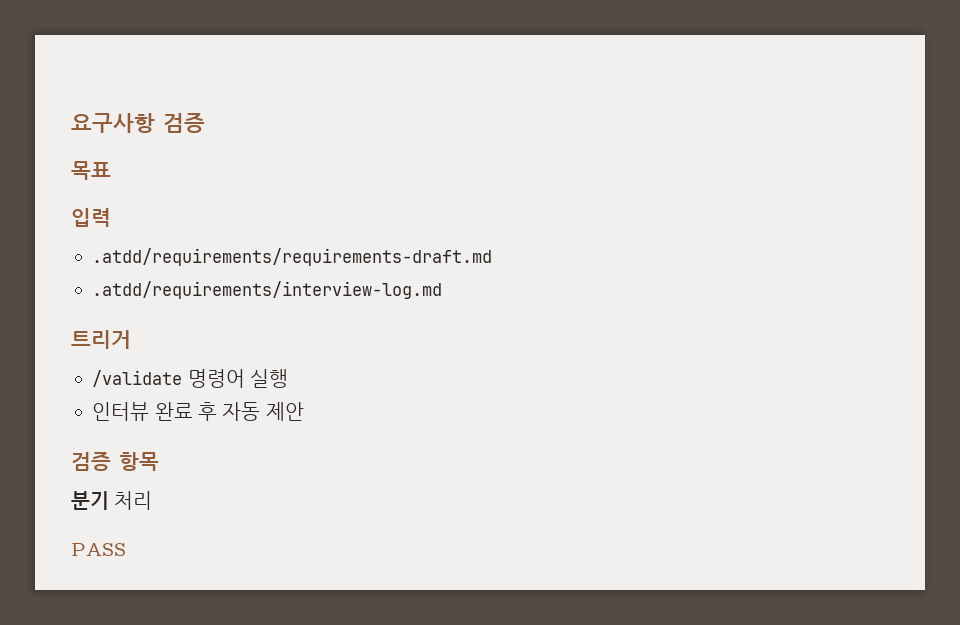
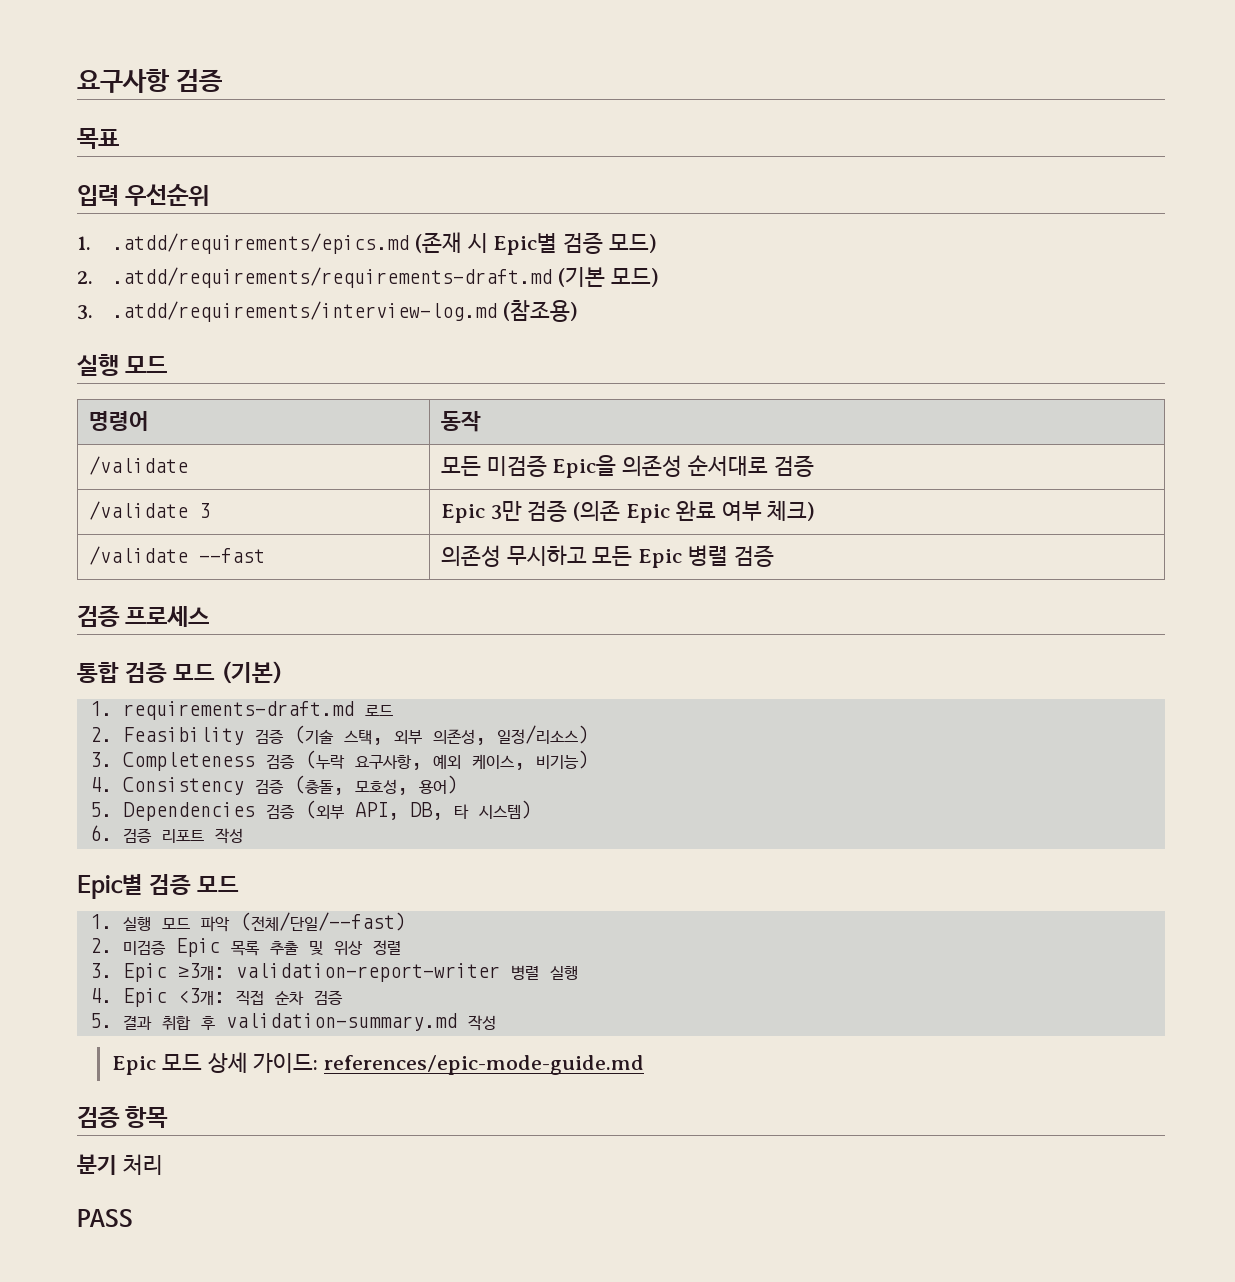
[92,248,493,266] [92,281,443,299] [71,330,131,349] [92,369,288,388] [92,402,304,421] // .atdd/requirements/requirements-draft.md // .atdd/requirements/interview-log.md // 트리거 // /validate 명령어 실행 // 인터뷰 완료 후 자동 제안 -> [125,184,210,206] [77,232,657,255] [77,267,659,288] [77,300,578,322] [77,354,168,376] [88,411,149,431] [440,411,481,432] [88,456,188,475] [440,455,814,478] [88,501,210,520] [440,500,816,523] [88,546,265,565] [440,545,774,568] [77,605,210,627] [77,661,284,684] [89,701,393,720] [89,725,589,745] [89,750,589,771] [89,775,458,795] [89,800,532,821] [89,825,243,844] [77,874,240,899] [89,912,406,932] [89,938,401,957] [89,963,578,982] [89,988,343,1007] [89,1013,496,1031] [111,1052,645,1075] 우선순위 // 1. .atdd/requirements/epics.md (존재 시 Epic별 검증 모드) // 2. .atdd/requirements/requirements-draft.md (기본 모드) // 3. .atdd/requirements/interview-log.md (참조용) // 실행 모드 // 명령어 | 동작 // /validate | 모든 미검증 Epic을 의존성 순서대로 검증 // /validate 3 | Epic 3만 검증 (의존 Epic 완료 여부 체크) // /validate --fast | 의존성 무시하고 모든 Epic 병렬 검증 // 검증 프로세스 // 통합 검증 모드 (기본) // 1. requirements-draft.md 로드 // 2. Feasibility 검증 (기술 스택, 외부 의존성, 일정/리소스) // 3. Completeness 검증 (누락 요구사항, 예외 케이스, 비기능) // 4. Consistency 검증 (충돌, 모호성, 용어) // 5. Dependencies 검증 (외부 API, DB, 타 시스템) // 6. 검증 리포트 작성 // Epic별 검증 모드 // 1. 실행 모드 파악 (전체/단일/--fast) // 2. 미검증 Epic 목록 추출 및 위상 정렬 // 3. Epic ≥3개: validation-report-writer 병렬 실행 // 4. Epic <3개: 직접 순차 검증 // 5. 결과 취합 후 validation-summary.md 작성 // Epic 모드 상세 가이드: references/epic-mode-guide.md

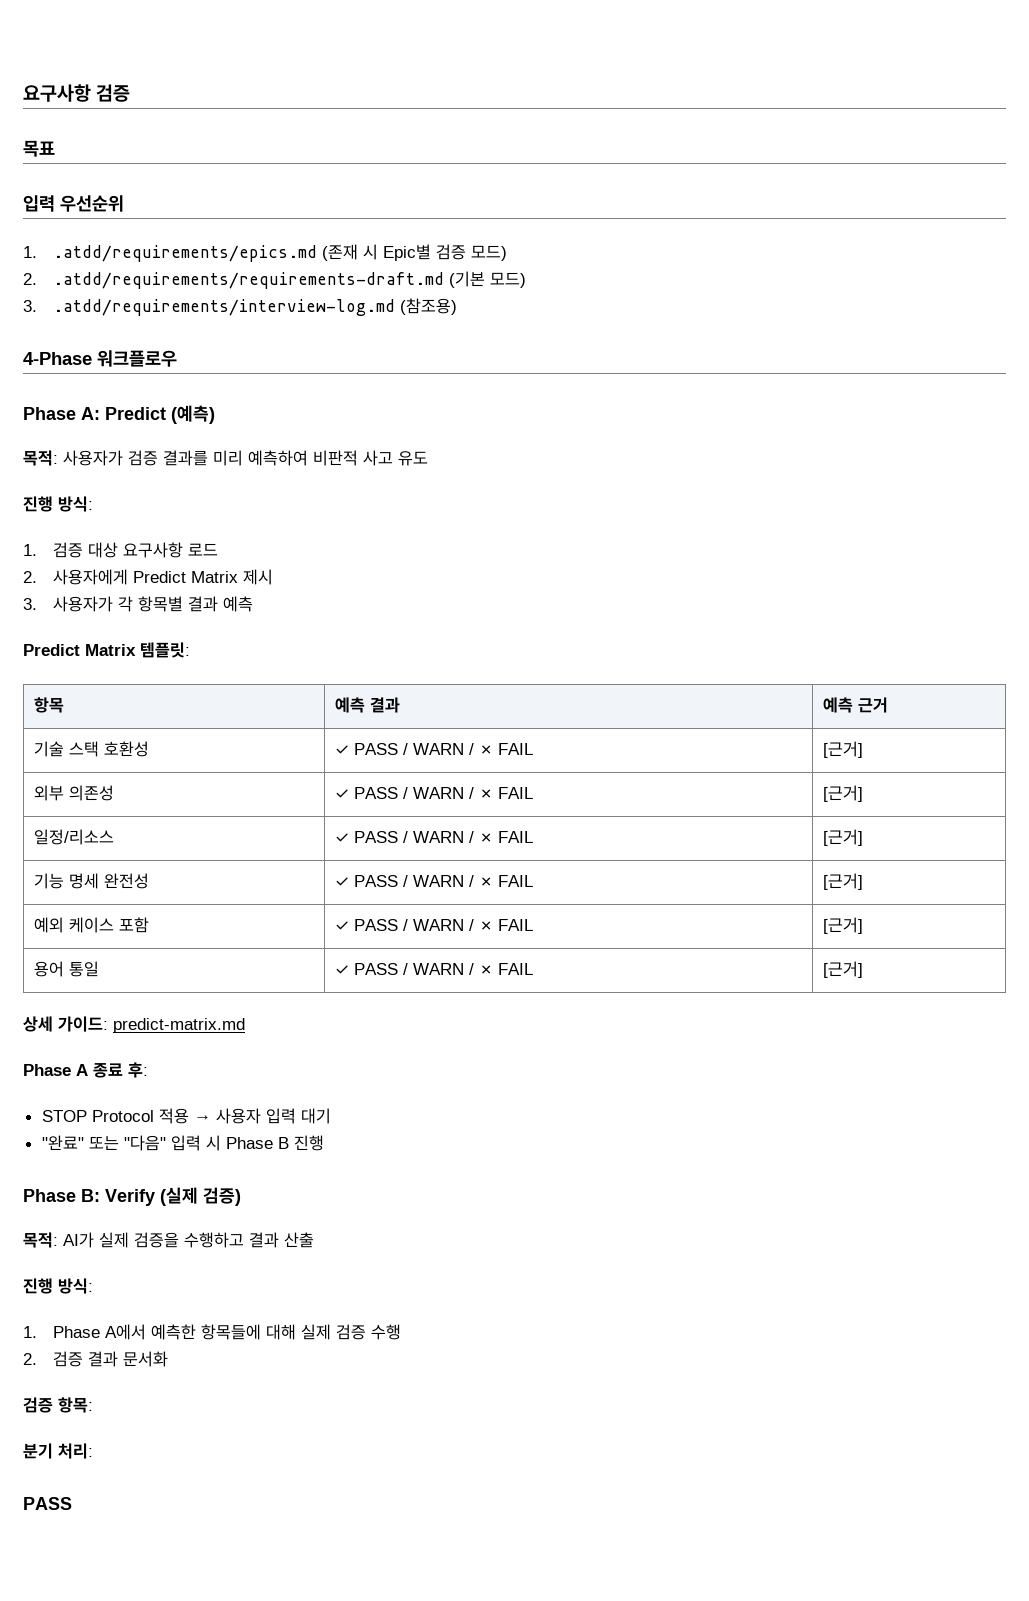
[77,354,168,376] [88,411,149,431] [440,411,481,432] [88,456,188,475] [440,455,814,478] [88,501,210,520] [440,500,816,523] [88,546,265,565] [440,545,774,568] [77,605,210,627] [77,661,284,684] [89,701,393,720] [89,725,589,745] [89,750,589,771] [89,775,458,795] [89,800,532,821] [89,825,243,844] [77,874,240,899] [89,912,406,932] [89,938,401,957] [89,963,578,982] [89,988,343,1007] [89,1013,496,1031] [111,1052,645,1075] [77,1106,169,1128] 실행 모드 // 명령어 | 동작 // /validate | 모든 미검증 Epic을 의존성 순서대로 검증 // /validate 3 | Epic 3만 검증 (의존 Epic 완료 여부 체크) // /validate --fast | 의존성 무시하고 모든 Epic 병렬 검증 // 검증 프로세스 // 통합 검증 모드 (기본) // 1. requirements-draft.md 로드 // 2. Feasibility 검증 (기술 스택, 외부 의존성, 일정/리소스) // 3. Completeness 검증 (누락 요구사항, 예외 케이스, 비기능) // 4. Consistency 검증 (충돌, 모호성, 용어) // 5. Dependencies 검증 (외부 API, DB, 타 시스템) // 6. 검증 리포트 작성 // Epic별 검증 모드 // 1. 실행 모드 파악 (전체/단일/--fast) // 2. 미검증 Epic 목록 추출 및 위상 정렬 // 3. Epic ≥3개: validation-report-writer 병렬 실행 // 4. Epic <3개: 직접 순차 검증 // 5. 결과 취합 후 validation-summary.md 작성 // Epic 모드 상세 가이드: references/epic-mode-guide.md // 검증 항목 -> [23,350,177,367] [23,405,215,424] [23,450,428,466] [23,496,93,512] [23,542,219,558] [23,569,274,585] [23,596,254,612] [23,642,190,658] [34,697,65,713] [335,697,401,713] [823,697,889,713] [34,741,150,757] [335,743,534,755] [823,741,864,758] [34,785,115,801] [335,787,534,799] [823,785,864,802] [34,829,115,845] [335,831,534,843] [823,829,864,846] [34,873,150,889] [335,875,534,887] [823,873,864,890] [34,917,150,933] [335,919,534,931] [823,917,864,934] [34,961,100,977] [335,963,534,975] [823,961,864,978] [23,1016,245,1033] [23,1062,148,1078] [41,1108,331,1124] [41,1135,324,1151] [23,1187,241,1206] [23,1232,314,1248] [23,1278,93,1294] [23,1324,402,1340] [23,1351,169,1367] [23,1397,93,1413] 4-Phase 워크플로우 // Phase A: Predict (예측) // 목적: 사용자가 검증 결과를 미리 예측하여 비판적 사고 유도 // 진행 방식: // 1. 검증 대상 요구사항 로드 // 2. 사용자에게 Predict Matrix 제시 // 3. 사용자가 각 항목별 결과 예측 // Predict Matrix 템플릿: // 항목 | 예측 결과 | 예측 근거 // 기술 스택 호환성 | ✓ PASS / WARN / ✗ FAIL | [근거] // 외부 의존성 | ✓ PASS / WARN / ✗ FAIL | [근거] // 일정/리소스 | ✓ PASS / WARN / ✗ FAIL | [근거] // 기능 명세 완전성 | ✓ PASS / WARN / ✗ FAIL | [근거] // 예외 케이스 포함 | ✓ PASS / WARN / ✗ FAIL | [근거] // 용어 통일 | ✓ PASS / WARN / ✗ FAIL | [근거] // 상세 가이드: predict-matrix.md // Phase A 종료 후: // STOP Protocol 적용 → 사용자 입력 대기 // "완료" 또는 "다음" 입력 시 Phase B 진행 // Phase B: Verify (실제 검증) // 목적: AI가 실제 검증을 수행하고 결과 산출 // 진행 방식: // 1. Phase A에서 예측한 항목들에 대해 실제 검증 수행 // 2. 검증 결과 문서화 // 검증 항목:
[122,1154,163,1175] 처리 -> [58,1443,93,1459] 처리:

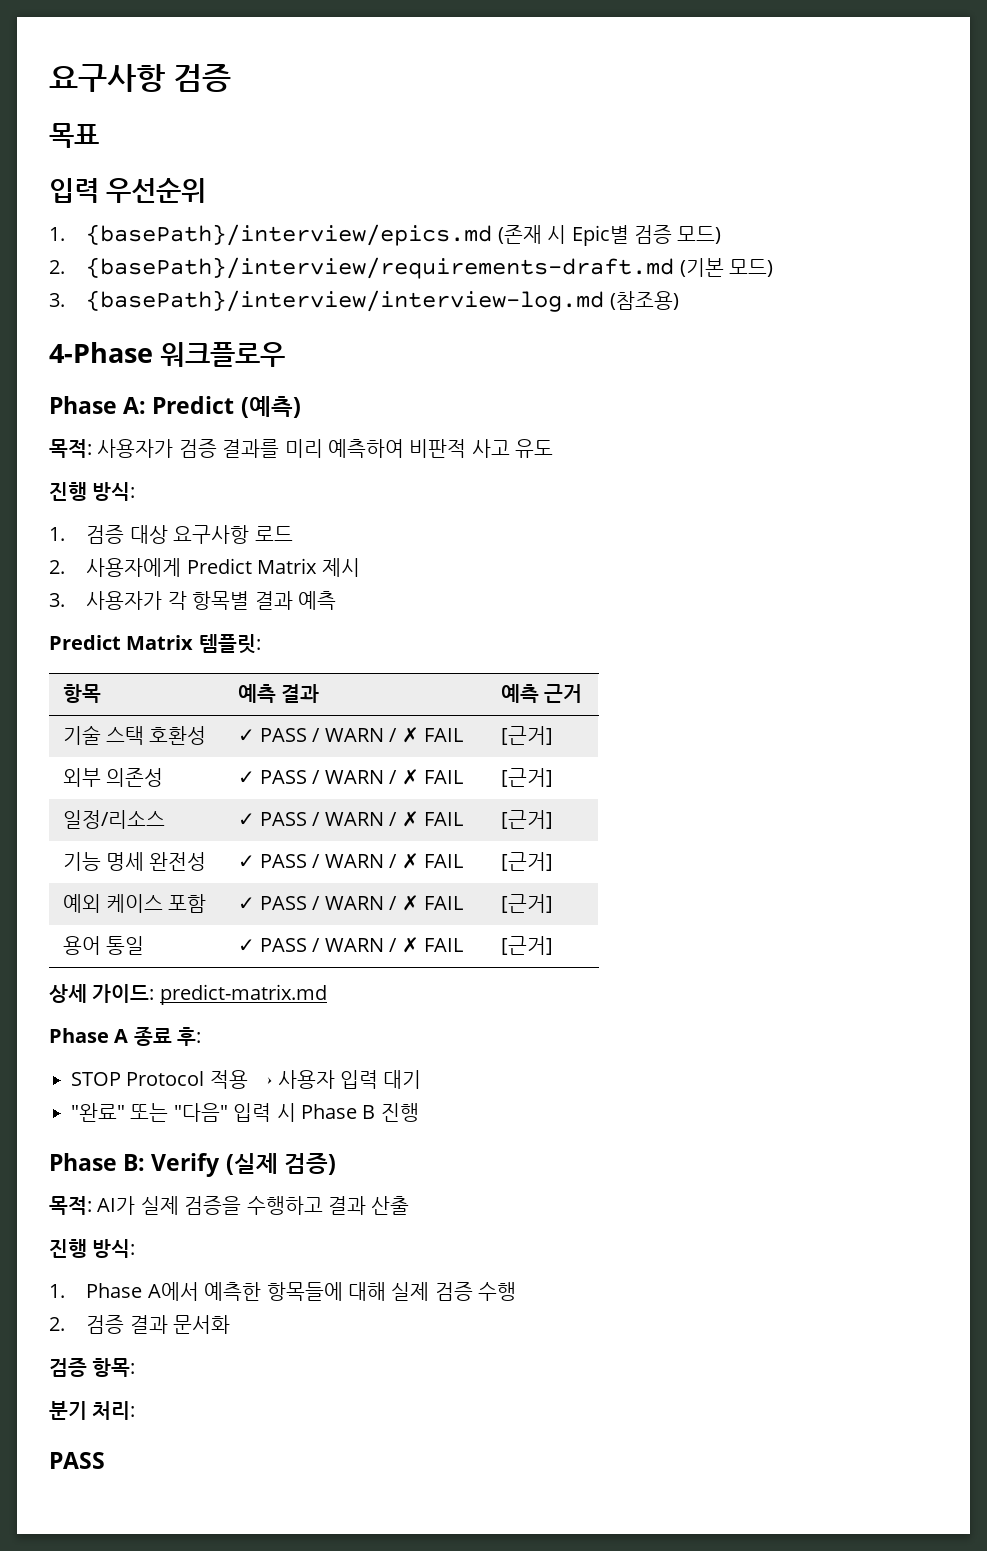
[53,245,318,262] .atdd/requirements/epics.md -> [86,224,493,246] {basePath}/interview/epics.md
[53,272,445,289] .atdd/requirements/requirements-draft.md -> [86,257,675,279] {basePath}/interview/requirements-draft.md
[53,299,396,316] .atdd/requirements/interview-log.md -> [86,290,605,312] {basePath}/interview/interview-log.md

